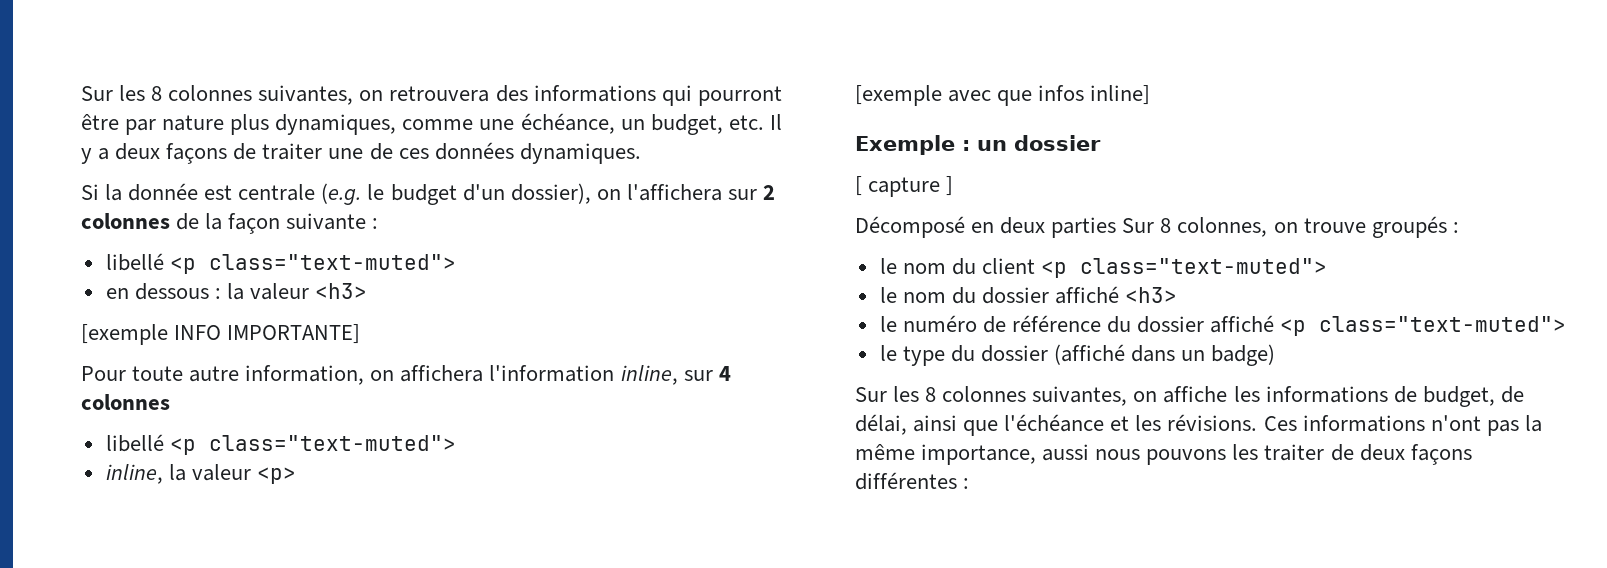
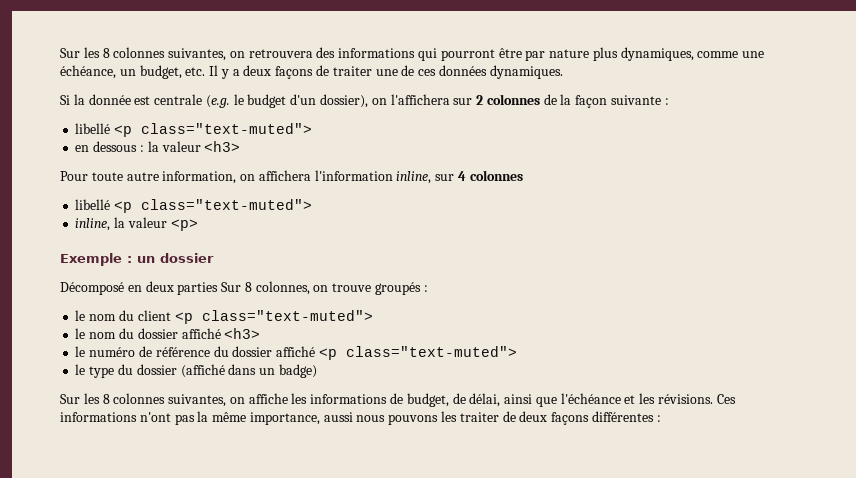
[81,324,361,345] // [exemple INFO IMPORTANTE] -> (241, 146) none
[855,85,1151,106] // [exemple avec que infos inline] -> (198, 225) none
[855,176,954,197] // [ capture ] -> (214, 258) none

